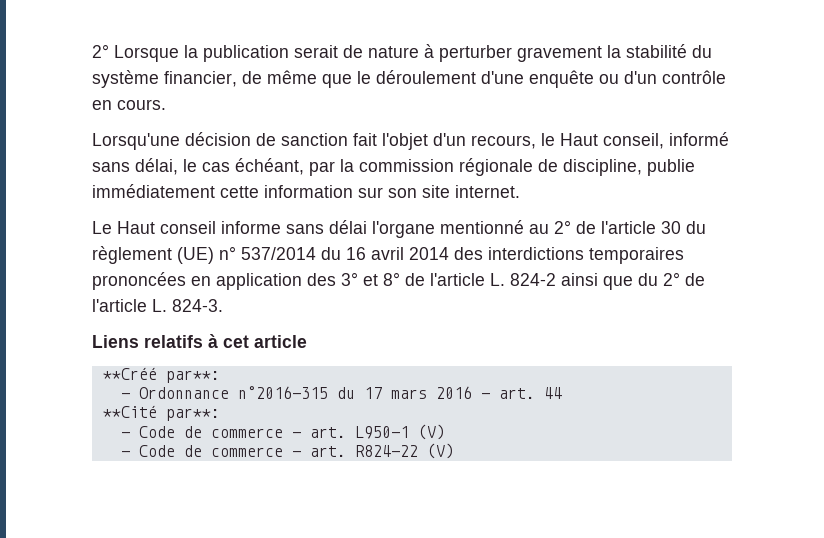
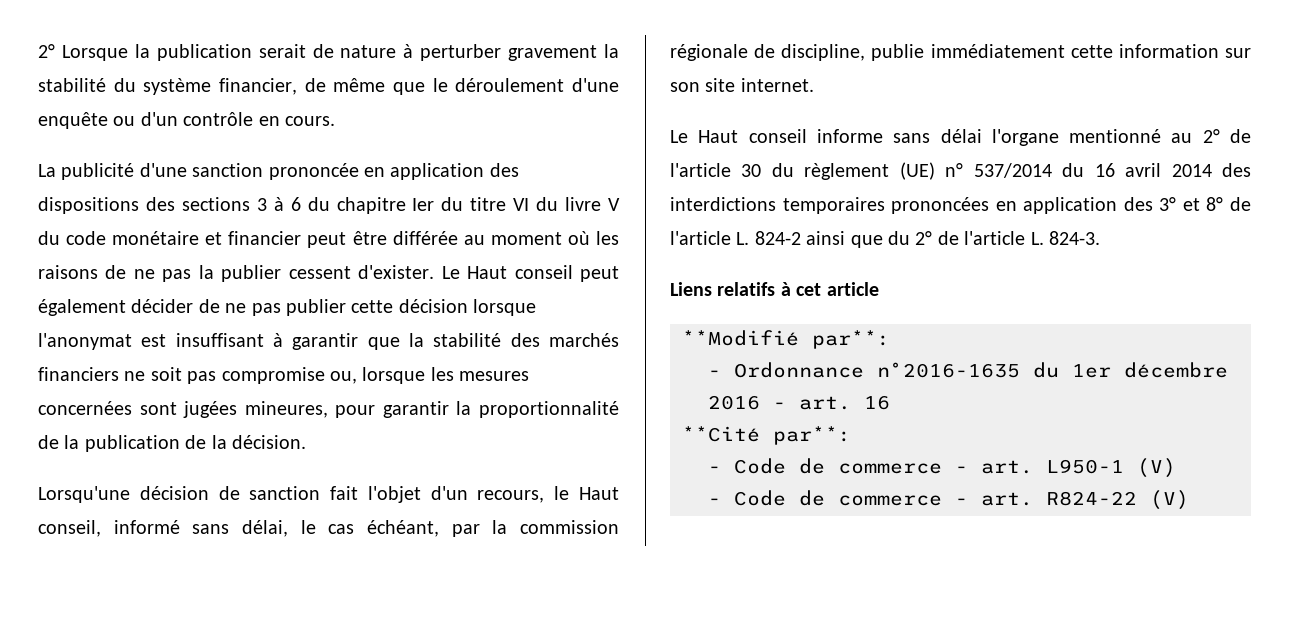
(166, 104) none -> [38,163,519,180] [38,197,621,214] [38,231,620,248] [38,265,619,282] [38,299,537,316] [38,333,619,350] [38,367,530,384] [38,401,619,418] [38,435,306,452] // La publicité d'une sanction prononcée en application des dispositions des sections 3 à 6 du chapitre Ier du titre VI du livre V du code monétaire et financier peut être différée au moment où les raisons de ne pas la publier cessent d'exister. Le Haut conseil peut également décider de ne pas publier cette décision lorsque l'anonymat est insuffisant à garantir que la stabilité des marchés financiers ne soit pas compromise ou, lorsque les mesures concernées sont jugées mineures, pour garantir la proportionnalité de la publication de la décision.
[102,367,157,380] **Créé -> [682,330,799,346] **Modifié
[237,386,427,399] n°2016-315 du 17 mars -> [877,362,1228,378] n°2016-1635 du 1er décembre
[543,387,562,399] 44 -> [864,395,890,410] 16

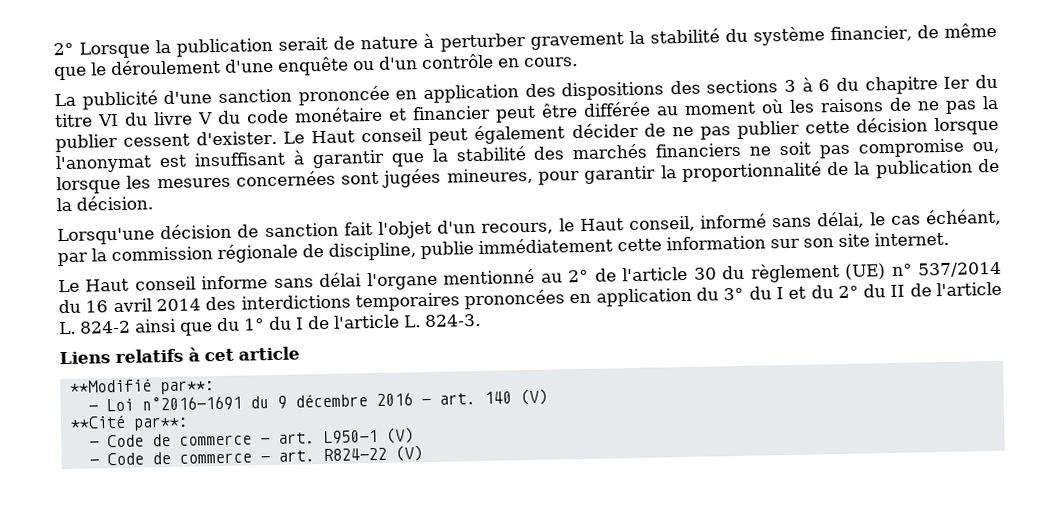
[1123,197,1224,211] des 3° et 8° -> [696,284,906,301] du 3° du I et du 2° du II
[915,231,933,245] 2° -> [243,316,304,331] 1° du I
[734,362,1111,378] Ordonnance n°2016-1635 du 1er -> [105,395,287,412] Loi n°2016-1691 du 9
[864,395,890,410] 16 -> [483,388,548,406] 140 (V)

